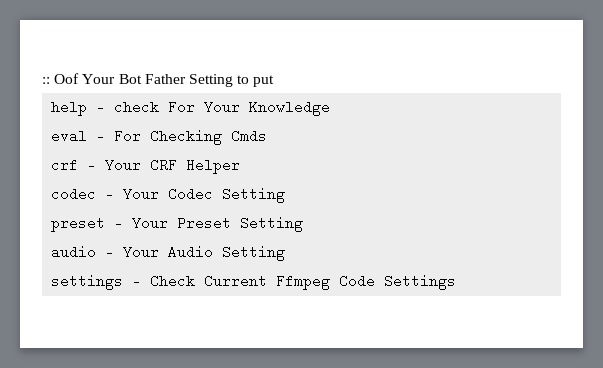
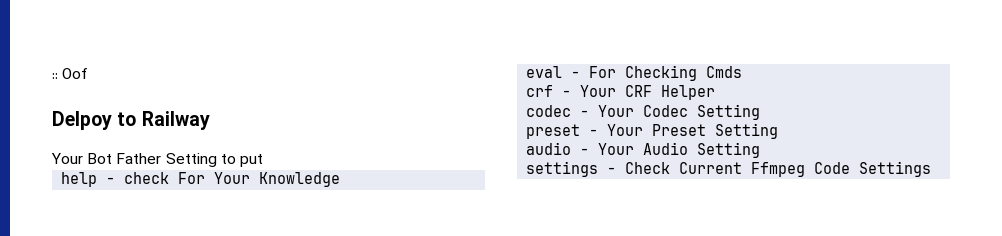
(80, 78) none -> [52,111,210,130] // Delpoy to Railway //

